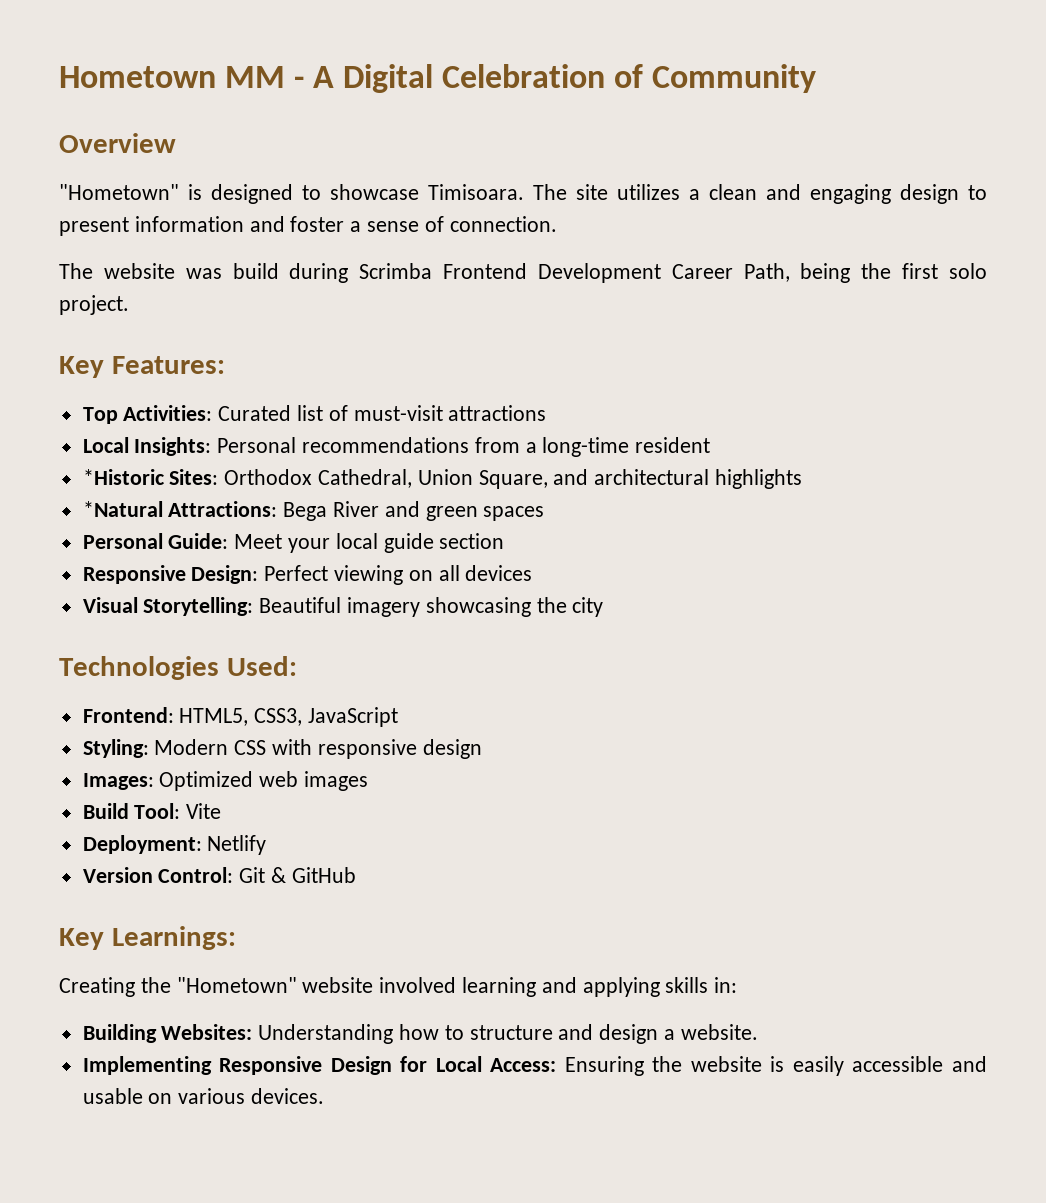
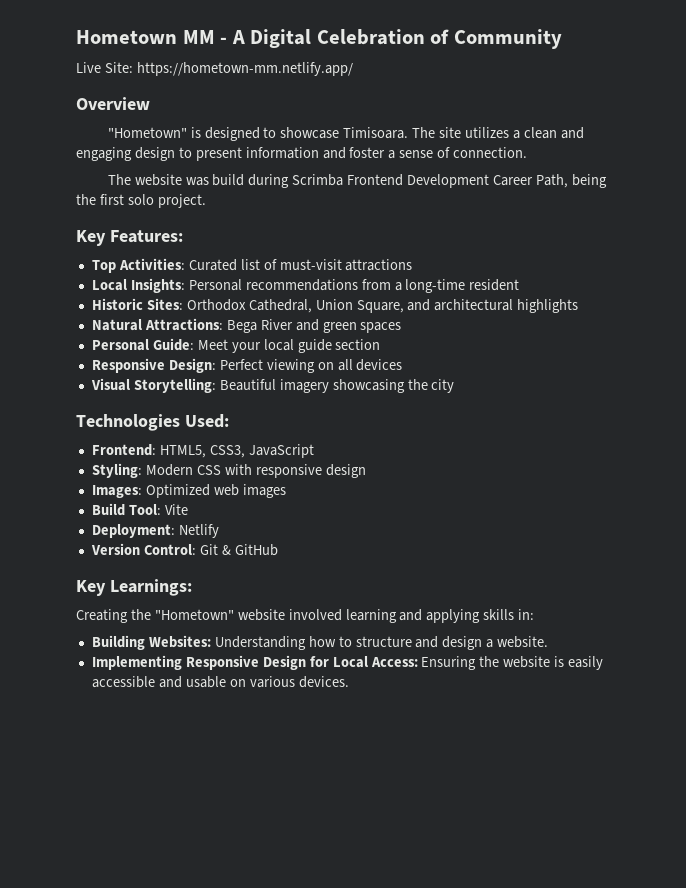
(817, 78) none -> [76,62,353,76] // Live Site: https://hometown-mm.netlify.app/
[82,469,164,485] *Historic -> [91,298,143,310] Historic
[82,501,163,517] *Natural -> [91,319,142,331] Natural

